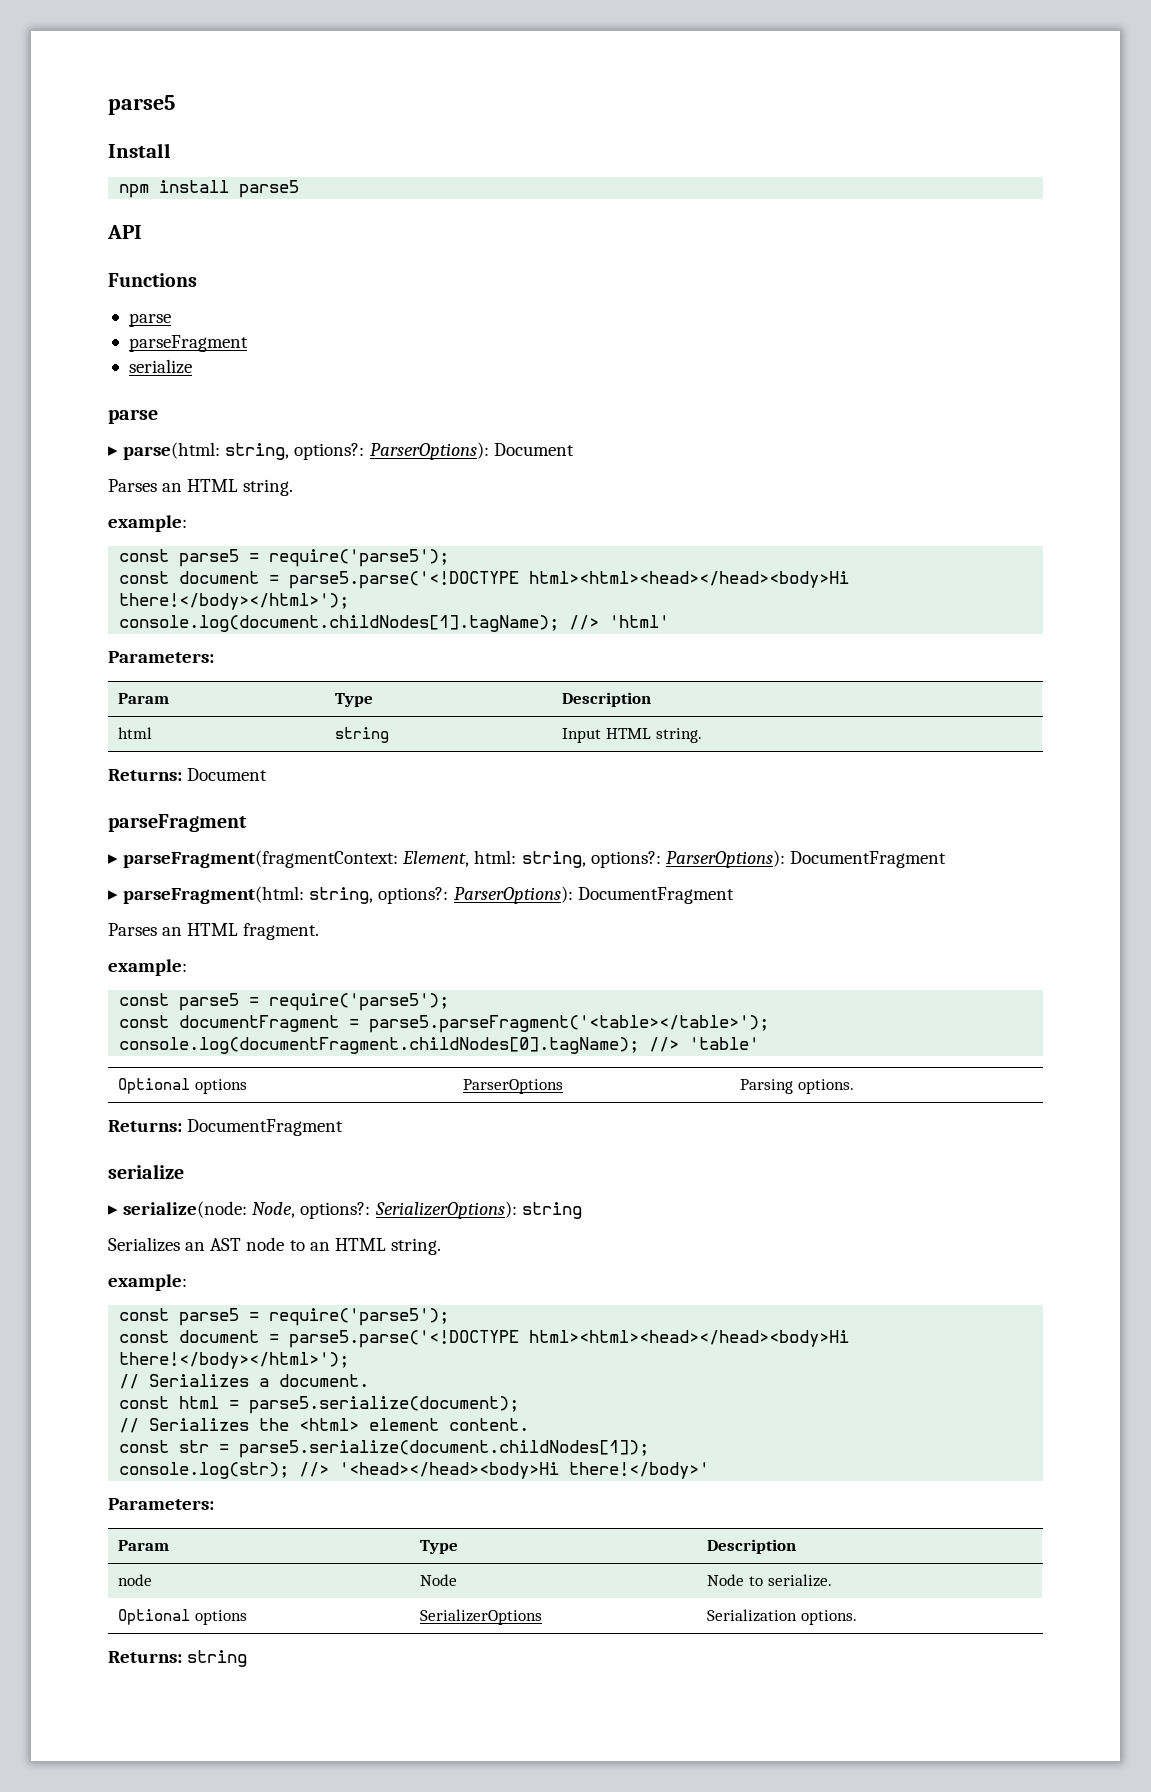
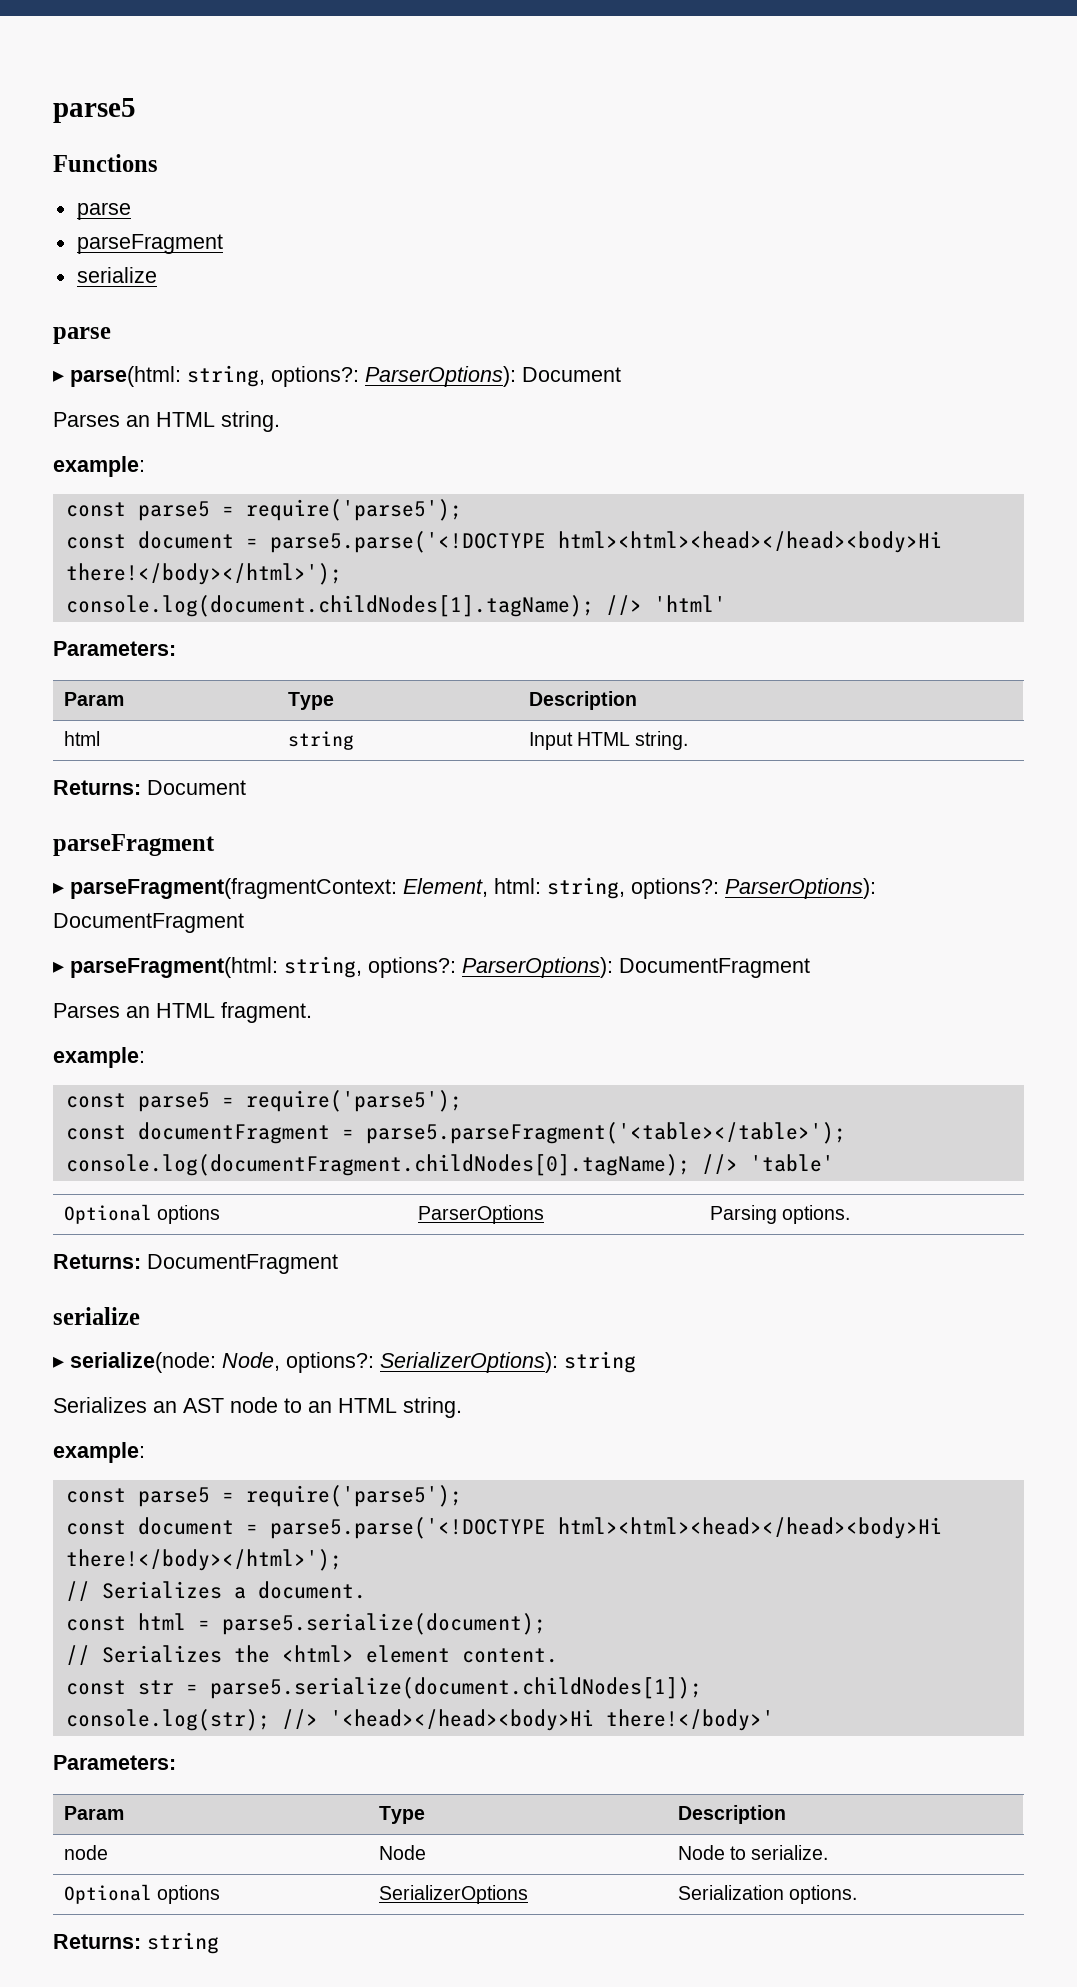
[108,95,175,115] [108,143,171,158] [119,180,300,198] [107,225,142,239] parse5 // Install // npm install parse5 // API -> [53,98,136,123] parse5

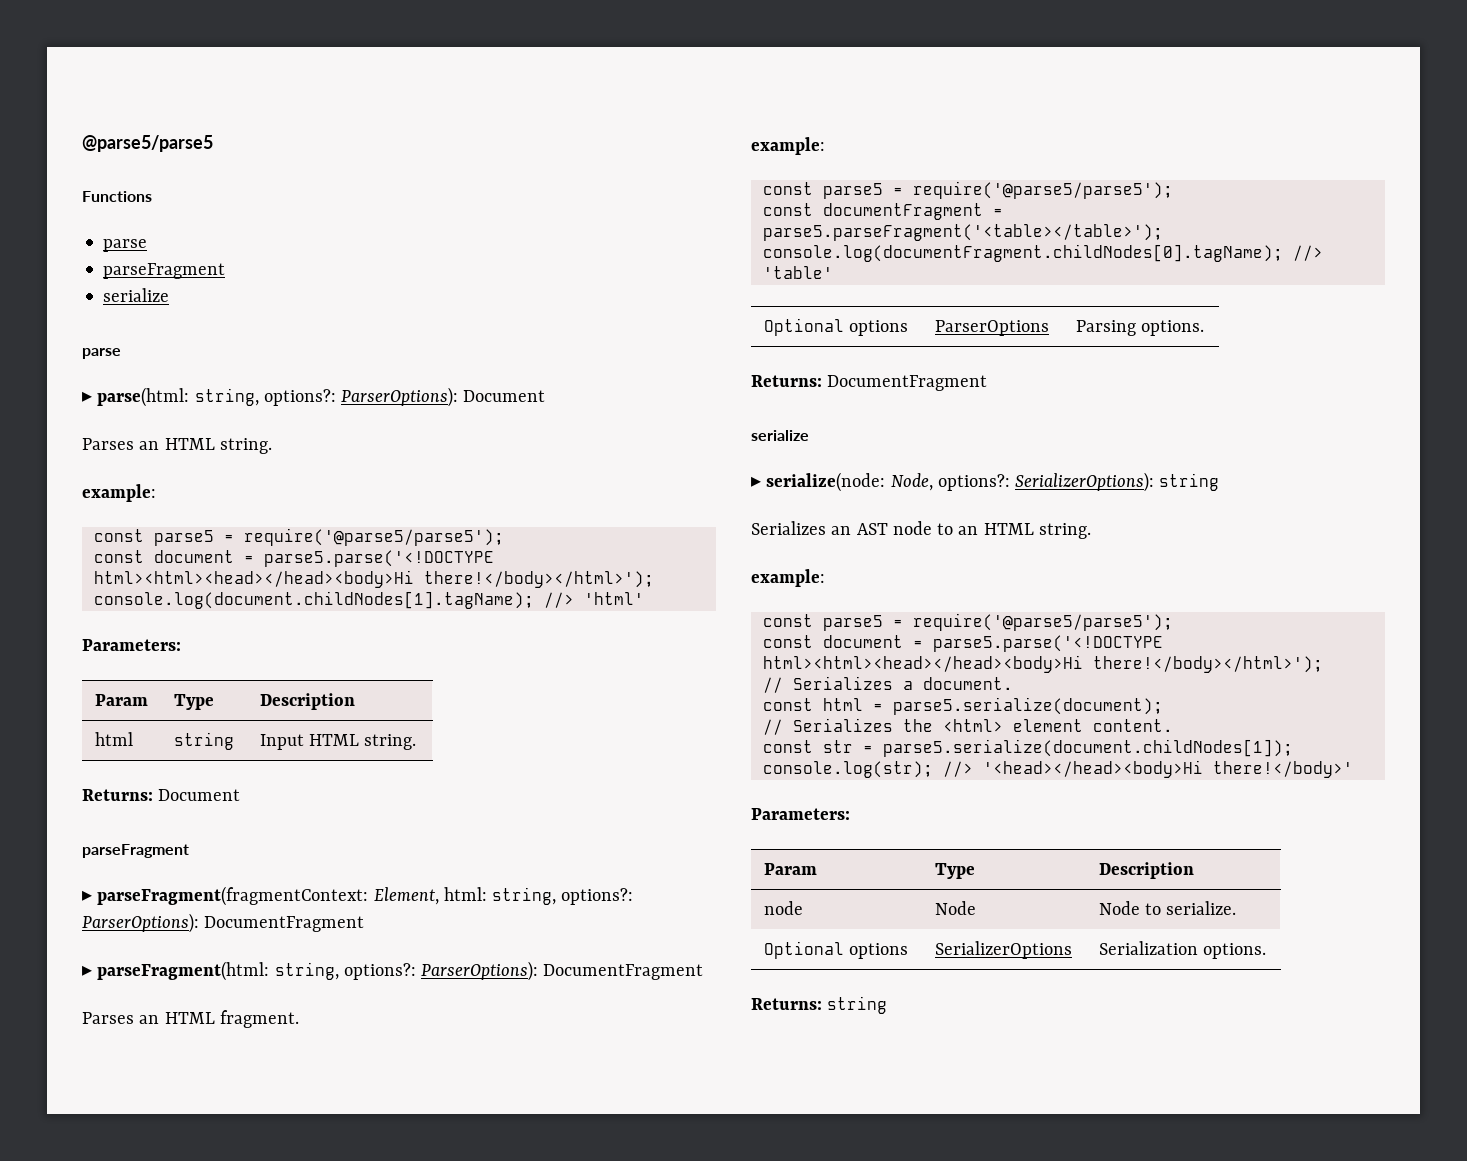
[53,98,136,123] parse5 -> [82,135,213,152] @parse5/parse5
[245,499,462,521] require('parse5'); -> [243,528,504,546] require('@parse5/parse5');
[245,1090,462,1112] require('parse5'); -> [912,181,1173,199] require('@parse5/parse5');
[245,1485,462,1507] require('parse5'); -> [912,613,1173,631] require('@parse5/parse5');

